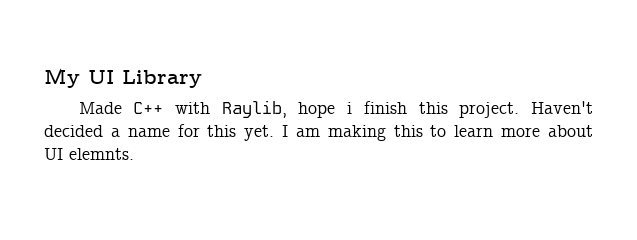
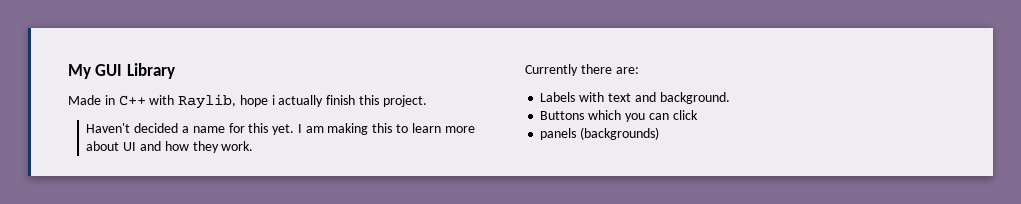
[88,70,114,84] UI -> [95,64,123,76] GUI
(122, 108) none -> [104,95,115,105] in
(353, 108) none -> [278,95,324,107] actually
(520, 110) none -> (427, 101) //
[69,148,134,160] elemnts. -> [139,141,254,153] [525,64,639,76] [540,92,730,104] [540,110,698,122] [540,127,660,140] and how they work. // Currently there are: // Labels with text and background. // Buttons which you can click // panels (backgrounds)

